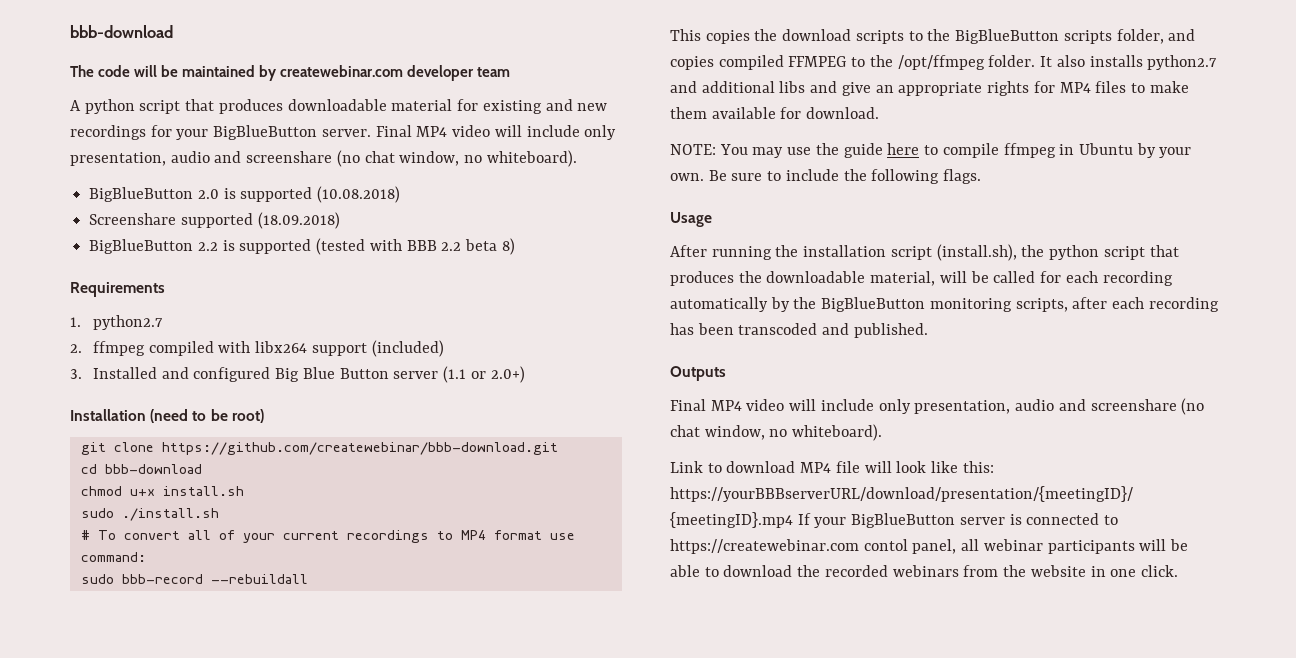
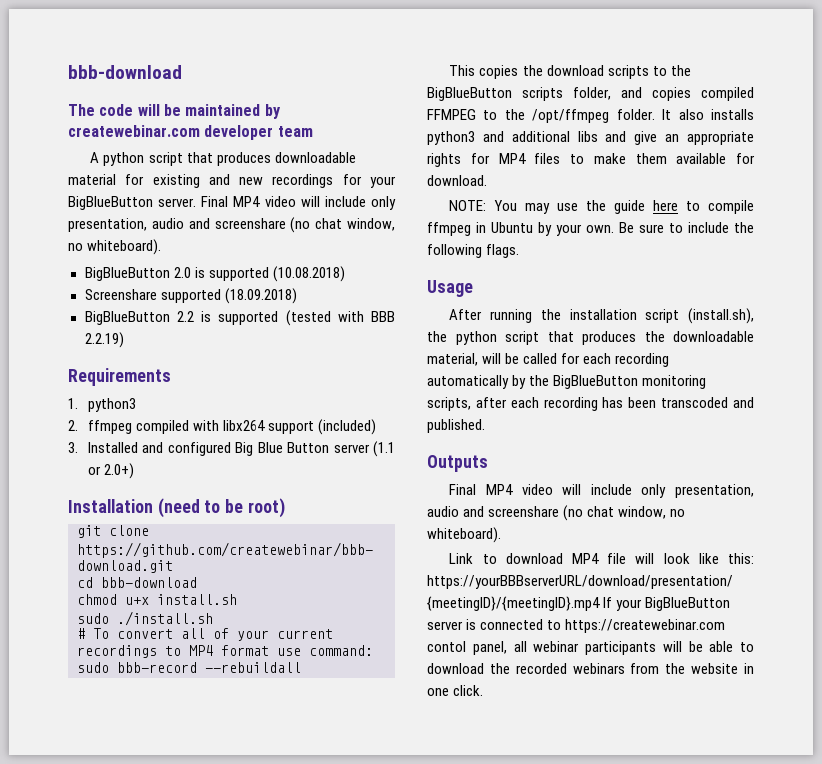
[441,238,515,255] 2.2 beta 8) -> [84,332,124,348] 2.2.19)
[93,315,164,330] python2.7 -> [87,398,136,412] python3
[1147,55,1218,70] python2.7 -> [427,131,475,145] python3

